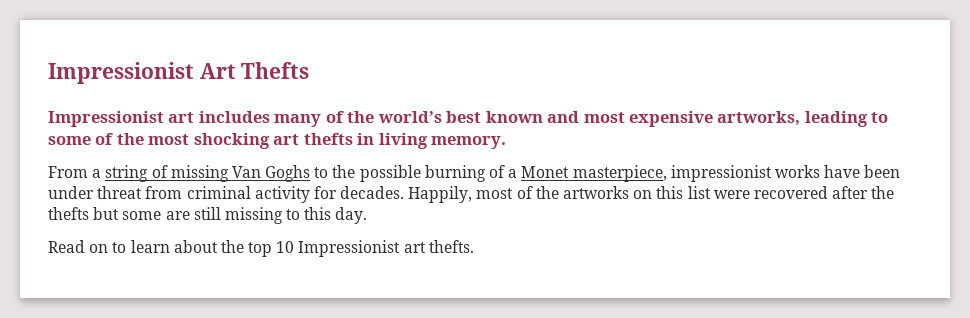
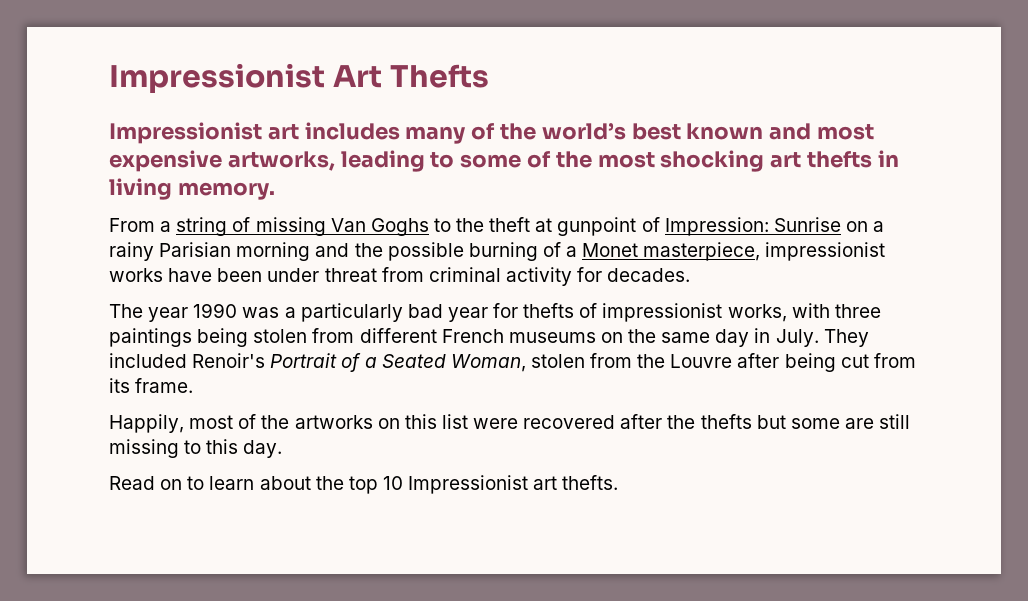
(356, 171) none -> [489,217,885,236] [109,242,383,261] theft at gunpoint of Impression: Sunrise on a rainy Parisian morning and the
(405, 192) none -> [109,303,881,322] [109,328,869,347] [109,353,916,372] [109,378,194,393] // The year 1990 was a particularly bad year for thefts of impressionist works, with three paintings being stolen from different French museums on the same day in July. They included Renoir's Portrait of a Seated Woman, stolen from the Louvre after being cut from its frame. //

